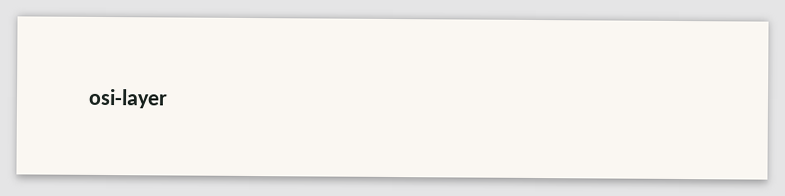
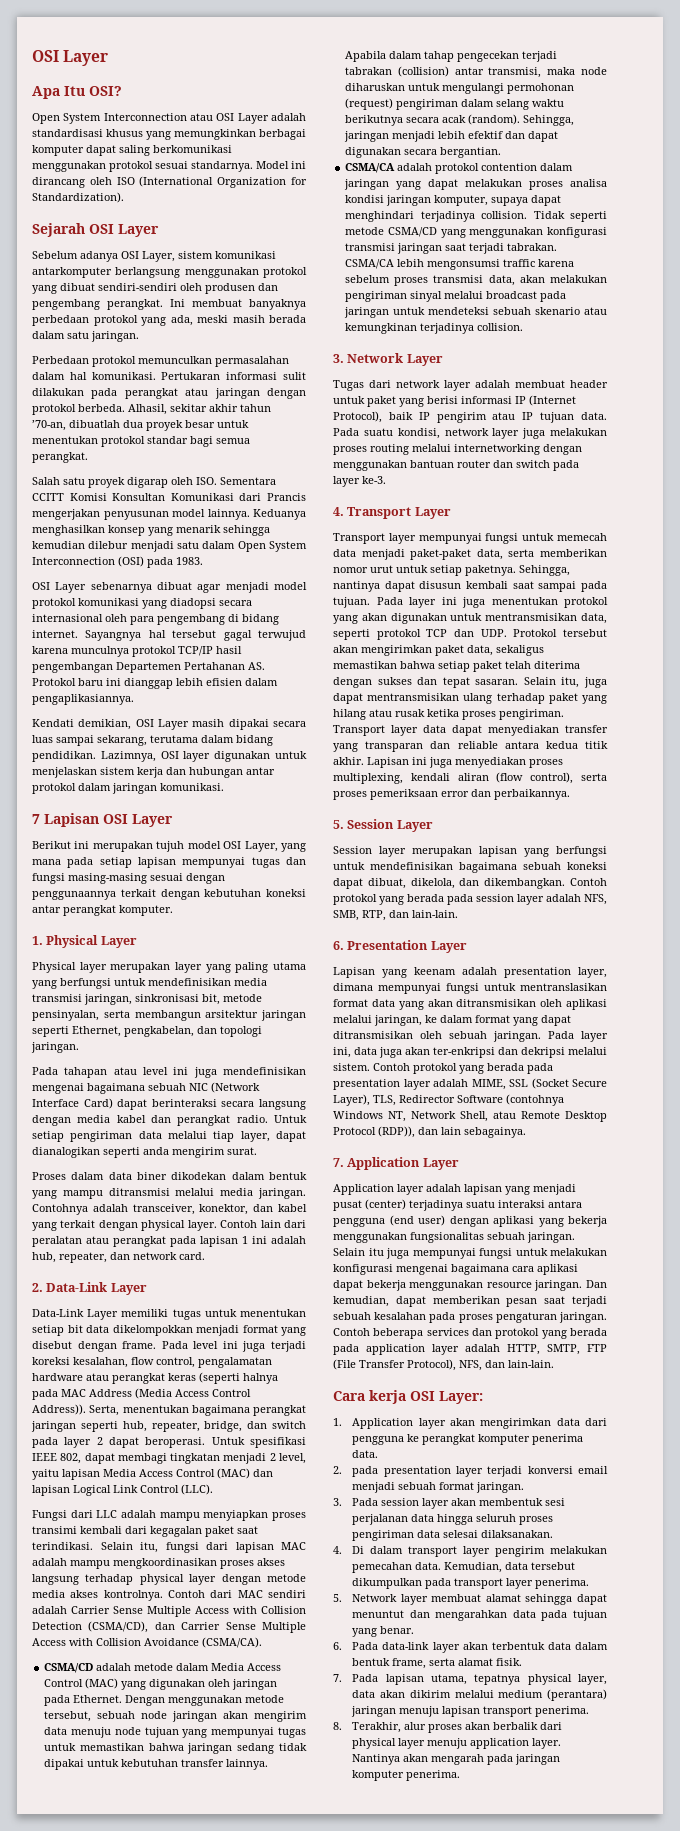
[88,88,168,109] osi-layer -> [32,50,109,66] [32,86,122,99] [32,113,306,124] [32,129,306,140] [32,145,232,156] [32,161,306,172] [32,176,307,188] [32,192,124,203] [32,223,159,237] [32,251,276,262] [32,267,307,278] [32,283,278,294] [32,299,306,310] [32,315,306,326] [32,331,139,342] [32,356,289,367] [32,372,306,380] [32,388,306,399] [32,404,271,415] [32,420,249,431] [32,436,250,447] [32,452,88,463] [32,477,276,488] [32,493,306,501] [32,509,306,520] [32,525,270,536] [32,541,308,552] [32,556,203,568] [32,582,307,593] [32,598,252,609] [32,614,279,625] [32,630,306,641] [32,646,242,657] [32,662,265,673] [32,678,278,689] [32,694,134,705] [32,719,306,730] [32,735,273,746] [32,751,307,762] [32,767,275,778] [32,783,224,794] [32,813,173,827] [32,841,306,852] [32,857,306,868] [32,873,225,884] [32,889,306,900] [32,905,173,916] [32,935,137,948] [32,962,306,973] [32,978,267,989] [32,994,262,1005] [32,1010,306,1021] [32,1026,262,1037] [31,1042,79,1053] [32,1067,306,1078] [32,1082,260,1094] [32,1098,306,1110] [32,1115,307,1126] [32,1131,307,1142] [32,1147,257,1158] [32,1172,307,1180] [32,1188,306,1199] [32,1204,307,1215] [32,1220,306,1231] [32,1236,306,1247] [32,1252,205,1263] [32,1282,147,1295] [32,1309,306,1320] [32,1325,306,1336] [32,1341,307,1352] [32,1357,272,1368] [32,1372,278,1384] [32,1388,251,1400] [32,1404,306,1416] [31,1421,306,1432] [32,1437,306,1448] [32,1453,306,1464] [32,1468,273,1480] [32,1484,213,1496] [32,1510,306,1521] [32,1526,258,1537] [32,1542,306,1553] [32,1558,285,1569] [32,1574,306,1585] [32,1590,307,1601] [32,1606,306,1617] [32,1621,306,1633] [32,1637,262,1648] [44,1663,282,1673] [44,1678,278,1690] [44,1695,285,1706] [44,1711,307,1722] [44,1727,306,1738] [44,1743,307,1754] [44,1759,269,1770] [345,51,558,62] [345,66,607,78] [345,83,575,94] [345,98,565,110] [345,114,575,126] [344,131,559,142] [345,147,502,158] [345,163,574,174] [344,179,607,190] [345,195,562,206] [345,211,607,222] [345,227,607,238] [345,243,558,254] [345,259,575,270] [345,275,607,286] [345,291,567,302] [344,307,607,318] [345,323,524,334] [333,353,443,366] [333,380,608,391] [333,395,576,407] [333,411,607,423] [333,428,607,439] [333,444,582,455] [333,460,579,471] [333,476,386,487] [333,507,451,519] [333,533,607,544] [333,549,607,560] [333,565,570,576] [333,581,607,592] [333,597,608,608] [333,613,607,624] [333,629,607,640] [333,645,544,656] [333,661,580,672] [333,677,607,688] [333,693,607,704] [333,709,564,720] [333,725,608,736] [333,741,608,752] [333,757,563,768] [333,772,607,784] [333,789,570,800] [333,819,433,832] [333,846,607,857] [333,862,607,873] [333,878,607,889] [333,894,607,905] [333,910,458,921] [333,940,467,953] [333,967,607,978] [333,983,607,994] [333,999,607,1010] [333,1015,571,1026] [333,1031,608,1042] [333,1047,607,1058] [333,1063,553,1074] [333,1078,607,1090] [333,1094,564,1106] [333,1111,607,1122] [333,1126,526,1138] [333,1157,459,1170] [333,1184,576,1195] [333,1199,582,1211] [333,1215,607,1227] [333,1232,575,1243] [333,1248,607,1259] [333,1264,578,1275] [333,1280,607,1291] [333,1296,607,1307] [333,1312,607,1323] [333,1328,607,1339] [333,1344,607,1355] [333,1359,554,1371] [333,1390,483,1404] [333,1418,607,1429] [352,1434,584,1445] [352,1450,379,1458] [333,1466,608,1477] [352,1482,525,1493] [333,1498,566,1509] [352,1514,554,1525] [352,1530,554,1541] [333,1546,607,1557] [352,1562,576,1573] [352,1578,590,1589] [333,1594,607,1605] [352,1610,607,1621] [352,1626,415,1637] [333,1642,608,1653] [352,1658,523,1669] [333,1674,607,1685] [352,1689,607,1701] [351,1706,590,1717] [333,1722,563,1733] [352,1738,562,1749] [352,1754,561,1765] [352,1770,461,1781] OSI Layer // Apa Itu OSI? // Open System Interconnection atau OSI Layer adalah standardisasi khusus yang memungkinkan berbagai komputer dapat saling berkomunikasi menggunakan protokol sesuai standarnya. Model ini dirancang oleh ISO (International Organization for Standardization). // Sejarah OSI Layer // Sebelum adanya OSI Layer, sistem komunikasi antarkomputer berlangsung menggunakan protokol yang dibuat sendiri-sendiri oleh produsen dan pengembang perangkat. Ini membuat banyaknya perbedaan protokol yang ada, meski masih berada dalam satu jaringan. // Perbedaan protokol memunculkan permasalahan dalam hal komunikasi. Pertukaran informasi sulit dilakukan pada perangkat atau jaringan dengan protokol berbeda. Alhasil, sekitar akhir tahun ’70-an, dibuatlah dua proyek besar untuk menentukan protokol standar bagi semua perangkat. // Salah satu proyek digarap oleh ISO. Sementara CCITT Komisi Konsultan Komunikasi dari Prancis mengerjakan penyusunan model lainnya. Keduanya menghasilkan konsep yang menarik sehingga kemudian dilebur menjadi satu dalam Open System Interconnection (OSI) pada 1983. // OSI Layer sebenarnya dibuat agar menjadi model protokol komunikasi yang diadopsi secara internasional oleh para pengembang di bidang internet. Sayangnya hal tersebut gagal terwujud karena munculnya protokol TCP/IP hasil pengembangan Departemen Pertahanan AS. Protokol baru ini dianggap lebih efisien dalam pengaplikasiannya. // Kendati demikian, OSI Layer masih dipakai secara luas sampai sekarang, terutama dalam bidang pendidikan. Lazimnya, OSI layer digunakan untuk menjelaskan sistem kerja dan hubungan antar protokol dalam jaringan komunikasi. // 7 Lapisan OSI Layer // Berikut ini merupakan tujuh model OSI Layer, yang mana pada setiap lapisan mempunyai tugas dan fungsi masing-masing sesuai dengan penggunaannya terkait dengan kebutuhan koneksi antar perangkat komputer. // 1. Physical Layer // Physical layer merupakan layer yang paling utama yang berfungsi untuk mendefinisikan media transmisi jaringan, sinkronisasi bit, metode pensinyalan, serta membangun arsitektur jaringan seperti Ethernet, pengkabelan, dan topologi jaringan. // Pada tahapan atau level ini juga mendefinisikan mengenai bagaimana sebuah NIC (Network Interface Card) dapat berinteraksi secara langsung dengan media kabel dan perangkat radio. Untuk setiap pengiriman data melalui tiap layer, dapat dianalogikan seperti anda mengirim surat. // Proses dalam data biner dikodekan dalam bentuk yang mampu ditransmisi melalui media jaringan. Contohnya adalah transceiver, konektor, dan kabel yang terkait dengan physical layer. Contoh lain dari peralatan atau perangkat pada lapisan 1 ini adalah hub, repeater, dan network card. // 2. Data-Link Layer // Data-Link Layer memiliki tugas untuk menentukan setiap bit data dikelompokkan menjadi format yang disebut dengan frame. Pada level ini juga terjadi koreksi kesalahan, flow control, pengalamatan hardware atau perangkat keras (seperti halnya pada MAC Address (Media Access Control Address)). Serta, menentukan bagaimana perangkat jaringan seperti hub, repeater, bridge, dan switch pada layer 2 dapat beroperasi. Untuk spesifikasi IEEE 802, dapat membagi tingkatan menjadi 2 level, yaitu lapisan Media Access Control (MAC) dan lapisan Logical Link Control (LLC). // Fungsi dari LLC adalah mampu menyiapkan proses transimi kembali dari kegagalan paket saat terindikasi. Selain itu, fungsi dari lapisan MAC adalah mampu mengkoordinasikan proses akses langsung terhadap physical layer dengan metode media akses kontrolnya. Contoh dari MAC sendiri adalah Carrier Sense Multiple Access with Collision Detection (CSMA/CD), dan Carrier Sense Multiple Access with Collision Avoidance (CSMA/CA). // CSMA/CD adalah metode dalam Media Access Control (MAC) yang digunakan oleh jaringan pada Ethernet. Dengan menggunakan metode tersebut, sebuah node jaringan akan mengirim data menuju node tujuan yang mempunyai tugas untuk memastikan bahwa jaringan sedang tidak dipakai untuk kebutuhan transfer lainnya. Apabila dalam tahap pengecekan terjadi tabrakan (collision) antar transmisi, maka node diharuskan untuk mengulangi permohonan (request) pengiriman dalam selang waktu berikutnya secara acak (random). Sehingga, jaringan menjadi lebih efektif dan dapat digunakan secara bergantian. // CSMA/CA adalah protokol contention dalam jaringan yang dapat melakukan proses analisa kondisi jaringan komputer, supaya dapat menghindari terjadinya collision. Tidak seperti metode CSMA/CD yang menggunakan konfigurasi transmisi jaringan saat terjadi tabrakan. CSMA/CA lebih mengonsumsi traffic karena sebelum proses transmisi data, akan melakukan pengiriman sinyal melalui broadcast pada jaringan untuk mendeteksi sebuah skenario atau kemungkinan terjadinya collision. // 3. Network Layer // Tugas dari network layer adalah membuat header untuk paket yang berisi informasi IP (Internet Protocol), baik IP pengirim atau IP tujuan data. Pada suatu kondisi, network layer juga melakukan proses routing melalui internetworking dengan menggunakan bantuan router dan switch pada layer ke-3. // 4. Transport Layer // Transport layer mempunyai fungsi untuk memecah data menjadi paket-paket data, serta memberikan nomor urut untuk setiap paketnya. Sehingga, nantinya dapat disusun kembali saat sampai pada tujuan. Pada layer ini juga menentukan protokol yang akan digunakan untuk mentransmisikan data, seperti protokol TCP dan UDP. Protokol tersebut akan mengirimkan paket data, sekaligus memastikan bahwa setiap paket telah diterima dengan sukses dan tepat sasaran. Selain itu, juga dapat mentransmisikan ulang terhadap paket yang hilang atau rusak ketika proses pengiriman. Transport layer data dapat menyediakan transfer yang transparan dan reliable antara kedua titik akhir. Lapisan ini juga menyediakan proses multiplexing, kendali aliran (flow control), serta proses pemeriksaan error dan perbaikannya. // 5. Session Layer // Session layer merupakan lapisan yang berfungsi untuk mendefinisikan bagaimana sebuah koneksi dapat dibuat, dikelola, dan dikembangkan. Contoh protokol yang berada pada session layer adalah NFS, SMB, RTP, dan lain-lain. // 6. Presentation Layer // Lapisan yang keenam adalah presentation layer, dimana mempunyai fungsi untuk mentranslasikan format data yang akan ditransmisikan oleh aplikasi melalui jaringan, ke dalam format yang dapat ditransmisikan oleh sebuah jaringan. Pada layer ini, data juga akan ter-enkripsi dan dekripsi melalui sistem. Contoh protokol yang berada pada presentation layer adalah MIME, SSL (Socket Secure Layer), TLS, Redirector Software (contohnya Windows NT, Network Shell, atau Remote Desktop Protocol (RDP)), dan lain sebagainya. // 7. Application Layer // Application layer adalah lapisan yang menjadi pusat (center) terjadinya suatu interaksi antara pengguna (end user) dengan aplikasi yang bekerja menggunakan fungsionalitas sebuah jaringan. Selain itu juga mempunyai fungsi untuk melakukan konfigurasi mengenai bagaimana cara aplikasi dapat bekerja menggunakan resource jaringan. Dan kemudian, dapat memberikan pesan saat terjadi sebuah kesalahan pada proses pengaturan jaringan. Contoh beberapa services dan protokol yang berada pada application layer adalah HTTP, SMTP, FTP (File Transfer Protocol), NFS, dan lain-lain. // Cara kerja OSI Layer: // 1. Application layer akan mengirimkan data dari pengguna ke perangkat komputer penerima data. // 2. pada presentation layer terjadi konversi email menjadi sebuah format jaringan. // 3. Pada session layer akan membentuk sesi perjalanan data hingga seluruh proses pengiriman data selesai dilaksanakan. // 4. Di dalam transport layer pengirim melakukan pemecahan data. Kemudian, data tersebut dikumpulkan pada transport layer penerima. // 5. Network layer membuat alamat sehingga dapat menuntut dan mengarahkan data pada tujuan yang benar. // 6. Pada data-link layer akan terbentuk data dalam bentuk frame, serta alamat fisik. // 7. Pada lapisan utama, tepatnya physical layer, data akan dikirim melalui medium (perantara) jaringan menuju lapisan transport penerima. // 8. Terakhir, alur proses akan berbalik dari physical layer menuju application layer. Nantinya akan mengarah pada jaringan komputer penerima.

